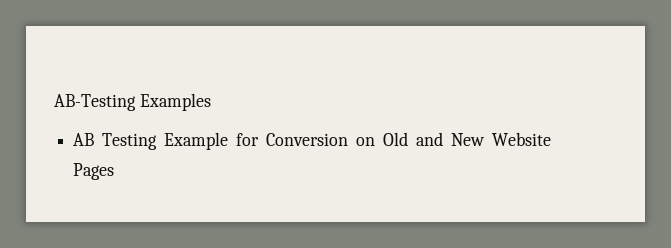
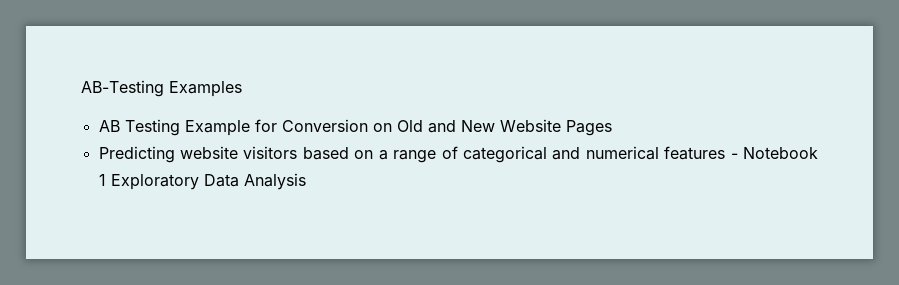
(115, 171) none -> [98,146,818,163] [98,173,306,190] // Predicting website visitors based on a range of categorical and numerical features - Notebook 1 Exploratory Data Analysis

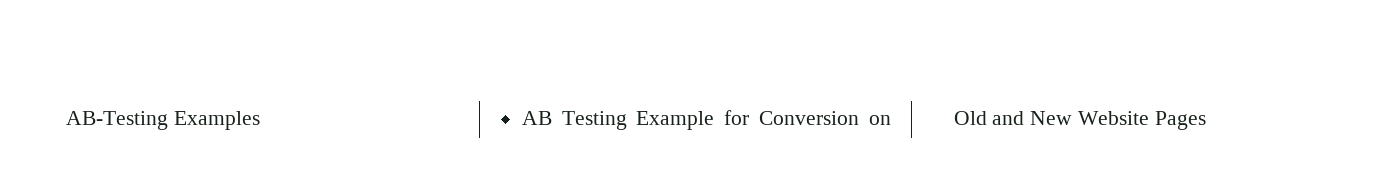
[98,146,818,163] [98,173,306,190] // Predicting website visitors based on a range of categorical and numerical features - Notebook 1 Exploratory Data Analysis -> (1206, 120) none

